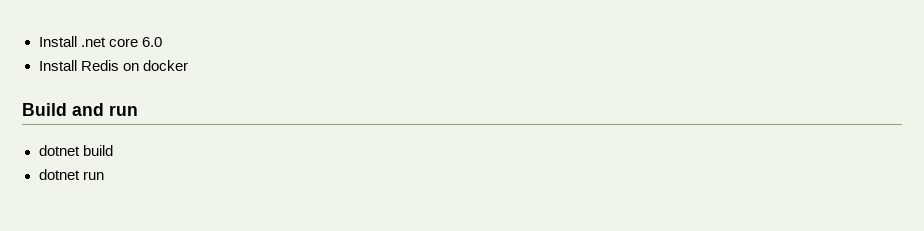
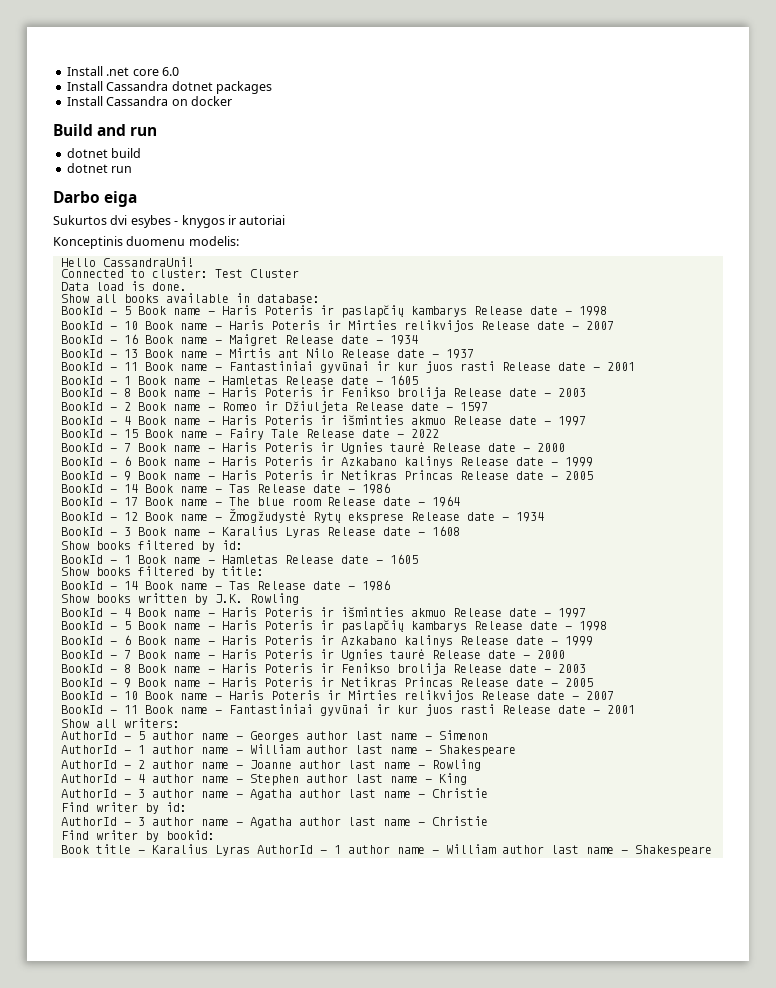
[80,60,119,71] Redis -> [106,81,272,94] [66,96,169,106] Cassandra dotnet packages // Install Cassandra
(104, 175) none -> [53,191,138,207] [53,215,286,228] [53,236,239,249] [60,257,194,267] [60,269,299,278] [60,281,187,291] [60,293,320,303] [60,305,607,318] [60,320,614,332] [60,334,418,346] [60,348,474,359] [60,361,635,373] [60,375,418,385] [60,387,586,399] [60,401,488,413] [60,415,586,426] [60,428,439,440] [60,442,565,454] [60,456,593,468] [60,470,593,481] [60,483,390,494] [60,496,460,507] [60,509,544,524] [60,526,460,538] [60,540,243,552] [60,554,418,564] [60,566,264,578] [60,580,390,591] [60,593,299,605] [60,607,586,618] [60,620,607,633] [60,635,593,647] [60,649,565,661] [60,663,586,675] [60,677,593,688] [60,690,614,702] [60,704,635,716] [60,718,180,728] [60,730,488,742] [60,744,516,757] [60,759,481,771] [60,773,467,786] [60,788,488,800] [60,802,187,814] [60,816,488,828] [60,830,215,842] [60,844,712,857] // Darbo eiga // Sukurtos dvi esybes - knygos ir autoriai // Konceptinis duomenu modelis: // Hello CassandraUni! // Connected to cluster: Test Cluster // Data load is done. // Show all books available in database: // BookId - 5 Book name - Haris Poteris ir paslapčių kambarys Release date - 1998 // BookId - 10 Book name - Haris Poteris ir Mirties relikvijos Release date - 2007 // BookId - 16 Book name - Maigret Release date - 1934 // BookId - 13 Book name - Mirtis ant Nilo Release date - 1937 // BookId - 11 Book name - Fantastiniai gyvūnai ir kur juos rasti Release date - 2001 // BookId - 1 Book name - Hamletas Release date - 1605 // BookId - 8 Book name - Haris Poteris ir Fenikso brolija Release date - 2003 // BookId - 2 Book name - Romeo ir Džiuljeta Release date - 1597 // BookId - 4 Book name - Haris Poteris ir išminties akmuo Release date - 1997 // BookId - 15 Book name - Fairy Tale Release date - 2022 // BookId - 7 Book name - Haris Poteris ir Ugnies taurė Release date - 2000 // BookId - 6 Book name - Haris Poteris ir Azkabano kalinys Release date - 1999 // BookId - 9 Book name - Haris Poteris ir Netikras Princas Release date - 2005 // BookId - 14 Book name - Tas Release date - 1986 // BookId - 17 Book name - The blue room Release date - 1964 // BookId - 12 Book name - Žmogžudystė Rytų eksprese Release date - 1934 // BookId - 3 Book name - Karalius Lyras Release date - 1608 // Show books filtered by id: // BookId - 1 Book name - Hamletas Release date - 1605 // Show books filtered by title: // BookId - 14 Book name - Tas Release date - 1986 // Show books written by J.K. Rowling // BookId - 4 Book name - Haris Poteris ir išminties akmuo Release date - 1997 // BookId - 5 Book name - Haris Poteris ir paslapčių kambarys Release date - 1998 // BookId - 6 Book name - Haris Poteris ir Azkabano kalinys Release date - 1999 // BookId - 7 Book name - Haris Poteris ir Ugnies taurė Release date - 2000 // BookId - 8 Book name - Haris Poteris ir Fenikso brolija Release date - 2003 // BookId - 9 Book name - Haris Poteris ir Netikras Princas Release date - 2005 // BookId - 10 Book name - Haris Poteris ir Mirties relikvijos Release date - 2007 // BookId - 11 Book name - Fantastiniai gyvūnai ir kur juos rasti Release date - 2001 // Show all writers: // AuthorId - 5 author name - Georges author last name - Simenon // AuthorId - 1 author name - William author last name - Shakespeare // AuthorId - 2 author name - Joanne author last name - Rowling // AuthorId - 4 author name - Stephen author last name - King // AuthorId - 3 author name - Agatha author last name - Christie // Find writer by id: // AuthorId - 3 author name - Agatha author last name - Christie // Find writer by bookid: // Book title - Karalius Lyras AuthorId - 1 author name - William author last name - Shakespeare

